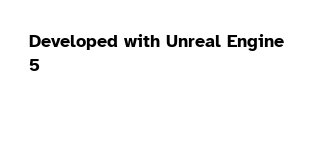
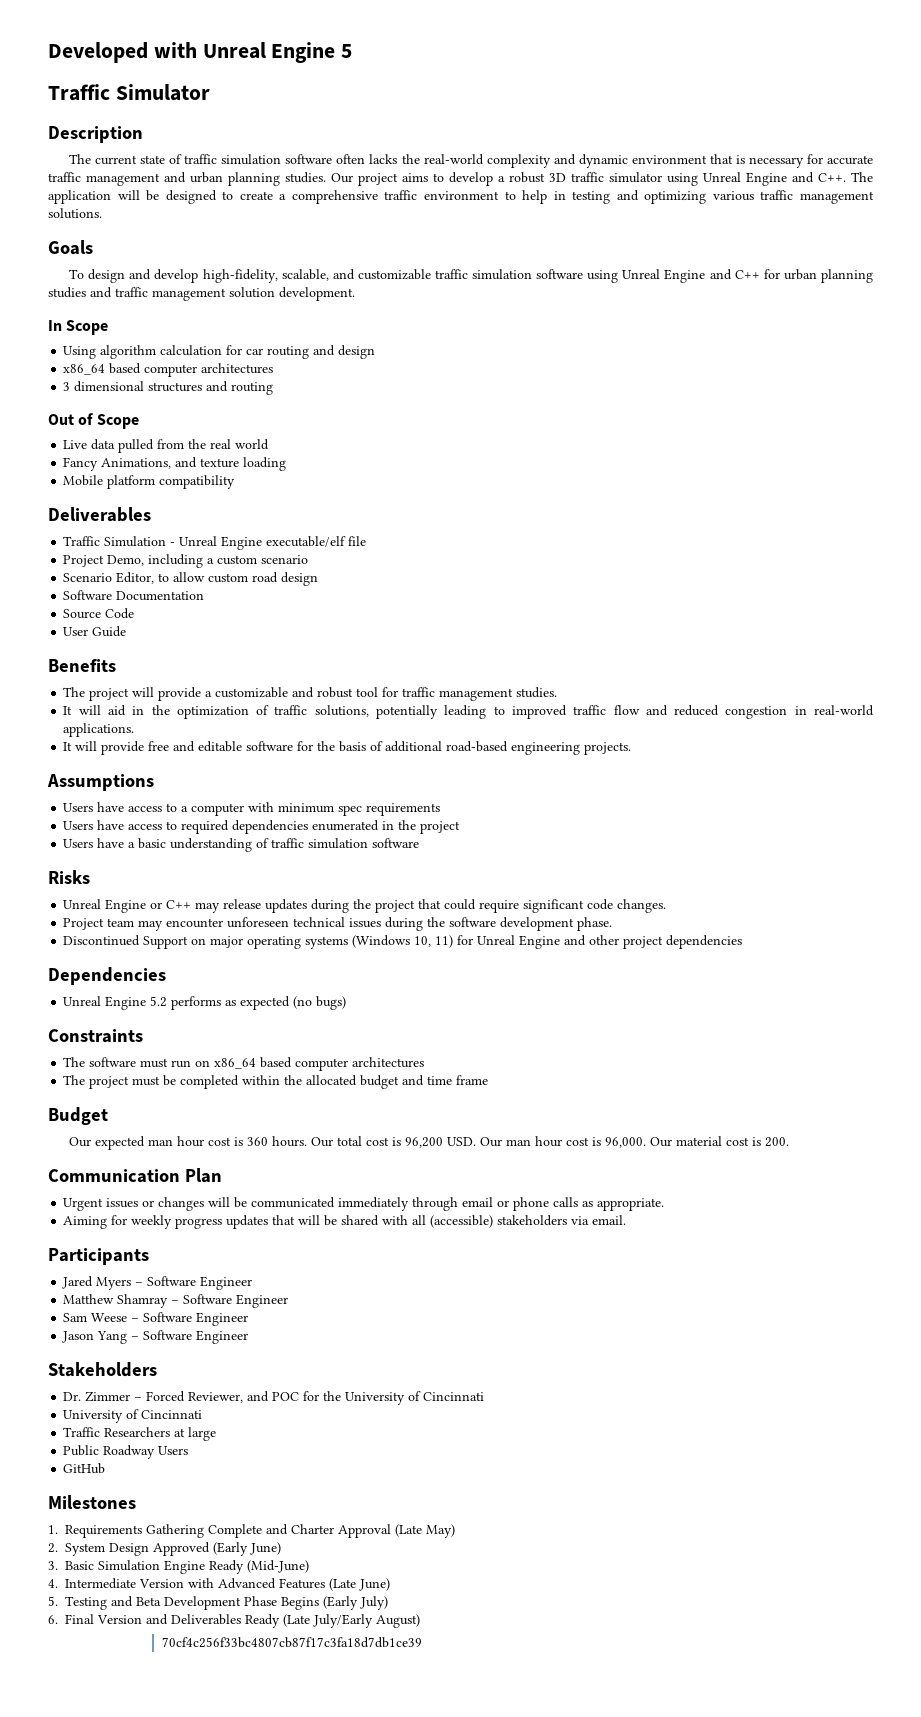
(40, 65) none -> [48,84,210,101] [48,126,143,143] [69,154,873,168] [48,172,873,186] [48,190,874,204] [48,208,102,219] [48,240,93,255] [69,269,873,283] [48,287,355,301] [48,320,109,335] [63,345,376,359] [63,363,274,377] [63,381,274,395] [48,413,139,429] [63,439,270,453] [63,457,287,471] [63,475,236,489] [48,507,151,522] [63,536,367,550] [63,554,309,568] [63,572,319,586] [63,590,205,601] [63,608,135,619] [63,626,127,637] [48,659,116,672] [63,687,558,701] [63,705,875,719] [63,723,135,737] [63,741,632,755] [47,774,154,791] [63,802,441,816] [63,820,461,834] [63,838,420,852] [48,870,90,884] [63,899,667,913] [63,917,613,931] [63,935,743,949] [48,967,166,985] [63,996,347,1010] [48,1029,143,1043] [63,1057,425,1071] [63,1075,489,1089] [48,1107,108,1125] [69,1136,790,1150] [48,1168,222,1183] [63,1197,665,1211] [63,1215,627,1229] [48,1248,149,1265] [62,1276,253,1290] [63,1294,289,1308] [63,1312,249,1326] [62,1330,249,1344] [48,1362,157,1377] [63,1391,485,1405] [63,1409,203,1423] [63,1427,217,1441] [63,1445,189,1459] [63,1463,106,1474] [48,1495,136,1509] [48,1524,455,1538] [48,1542,281,1556] [48,1560,309,1574] [48,1578,390,1591] [48,1596,388,1610] [48,1614,420,1628] [161,1637,422,1648] // Traffic Simulator // Description // The current state of traffic simulation software often lacks the real-world complexity and dynamic environment that is necessary for accurate traffic management and urban planning studies. Our project aims to develop a robust 3D traffic simulator using Unreal Engine and C++. The application will be designed to create a comprehensive traffic environment to help in testing and optimizing various traffic management solutions. // Goals // To design and develop high-fidelity, scalable, and customizable traffic simulation software using Unreal Engine and C++ for urban planning studies and traffic management solution development. // In Scope // Using algorithm calculation for car routing and design // x86_64 based computer architectures // 3 dimensional structures and routing // Out of Scope // Live data pulled from the real world // Fancy Animations, and texture loading // Mobile platform compatibility // Deliverables // Traffic Simulation - Unreal Engine executable/elf file // Project Demo, including a custom scenario // Scenario Editor, to allow custom road design // Software Documentation // Source Code // User Guide // Benefits // The project will provide a customizable and robust tool for traffic management studies. // It will aid in the optimization of traffic solutions, potentially leading to improved traffic flow and reduced congestion in real-world applications. // It will provide free and editable software for the basis of additional road-based engineering projects. // Assumptions // Users have access to a computer with minimum spec requirements // Users have access to required dependencies enumerated in the project // Users have a basic understanding of traffic simulation software // Risks // Unreal Engine or C++ may release updates during the project that could require significant code changes. // Project team may encounter unforeseen technical issues during the software development phase. // Discontinued Support on major operating systems (Windows 10, 11) for Unreal Engine and other project dependencies // Dependencies // Unreal Engine 5.2 performs as expected (no bugs) // Constraints // The software must run on x86_64 based computer architectures // The project must be completed within the allocated budget and time frame // Budget // Our expected man hour cost is 360 hours. Our total cost is 96,200 USD. Our man hour cost is 96,000. Our material cost is 200. // Communication Plan // Urgent issues or changes will be communicated immediately through email or phone calls as appropriate. // Aiming for weekly progress updates that will be shared with all (accessible) stakeholders via email. // Participants // Jared Myers – Software Engineer // Matthew Shamray – Software Engineer // Sam Weese – Software Engineer // Jason Yang – Software Engineer // Stakeholders // Dr. Zimmer – Forced Reviewer, and POC for the University of Cincinnati // University of Cincinnati // Traffic Researchers at large // Public Roadway Users // GitHub // Milestones // 1. Requirements Gathering Complete and Charter Approval (Late May) // 2. System Design Approved (Early June) // 3. Basic Simulation Engine Ready (Mid-June) // 4. Intermediate Version with Advanced Features (Late June) // 5. Testing and Beta Development Phase Begins (Early July) // 6. Final Version and Deliverables Ready (Late July/Early August) // 70cf4c256f33bc4807cb87f17c3fa18d7db1ce39

